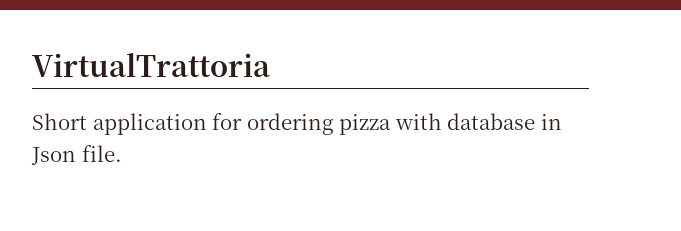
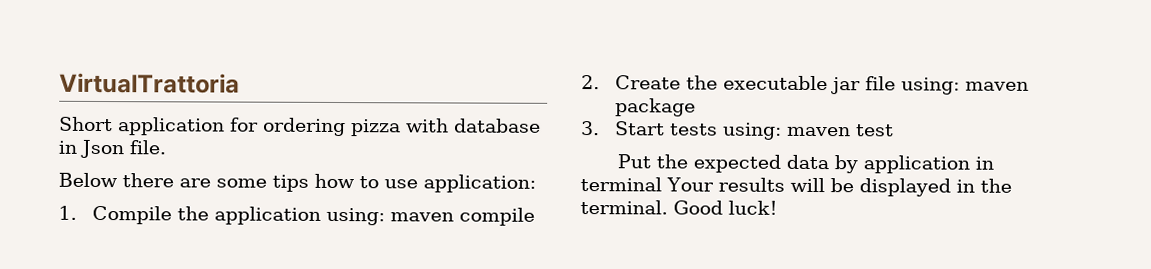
(122, 153) none -> [58,172,536,193] [58,205,536,226] [581,75,1030,95] [615,98,697,117] [580,121,895,140] [616,154,994,174] [580,177,1012,197] [580,200,778,215] // Below there are some tips how to use application: // 1. Compile the application using: maven compile // 2. Create the executable jar file using: maven package // 3. Start tests using: maven test // Put the expected data by application in terminal Your results will be displayed in the terminal. Good luck!

